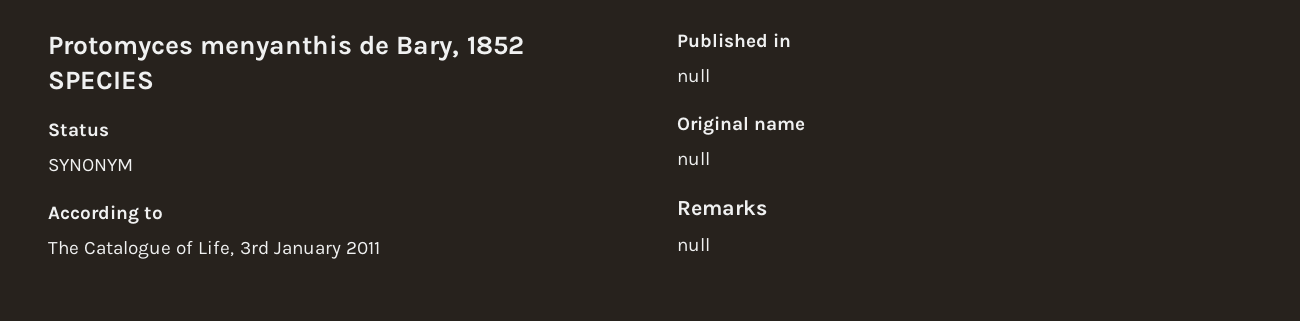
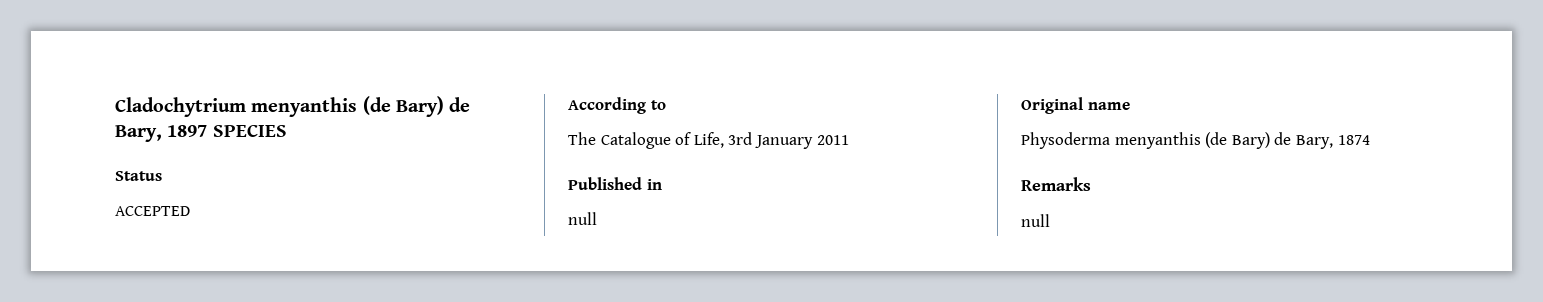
[48,35,524,61] Protomyces menyanthis de Bary, 1852 -> [115,96,471,117] [115,125,208,142] Cladochytrium menyanthis (de Bary) de Bary, 1897
[48,158,133,172] SYNONYM -> [115,206,190,216] ACCEPTED
[677,152,710,166] null -> [1021,132,1370,149] Physoderma menyanthis (de Bary) de Bary, 1874

